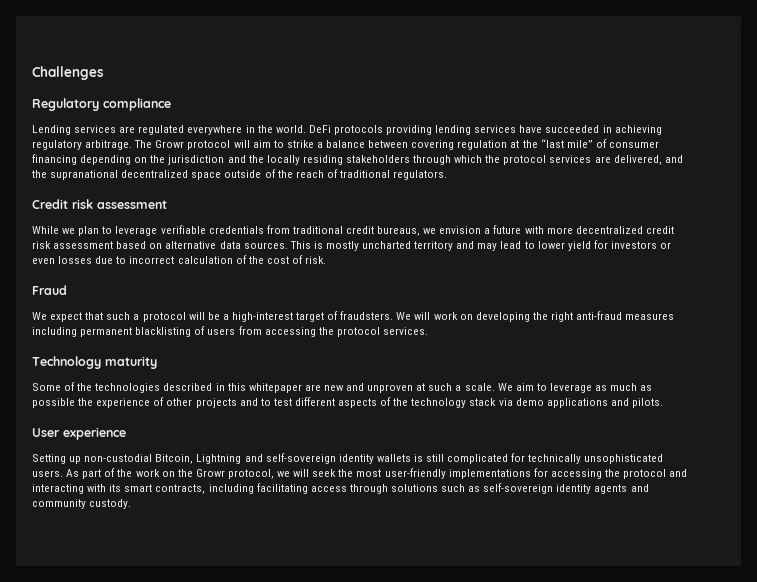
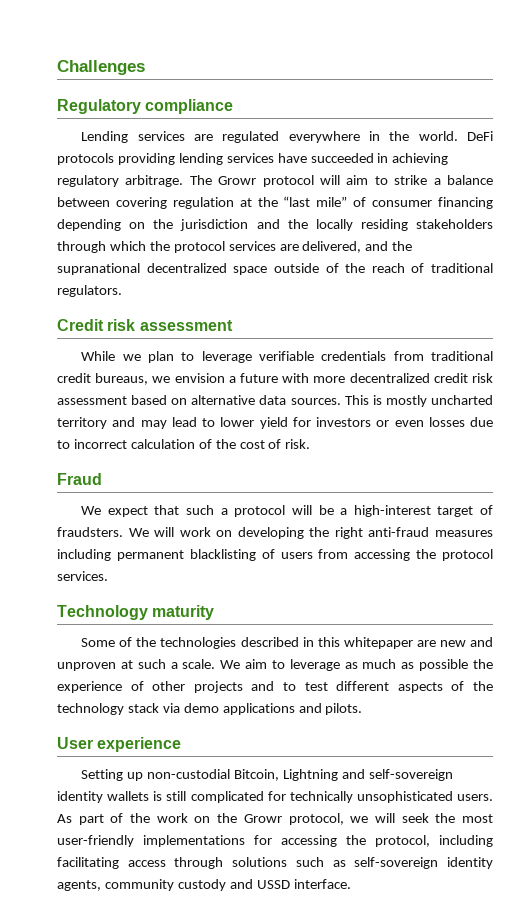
[623,469,688,479] [32,484,206,494] protocol and interacting with its smart contracts, -> [375,835,430,847] protocol,
[594,484,649,494] [32,499,132,509] agents and community custody. -> [57,879,351,891] agents, community custody and USSD interface.

